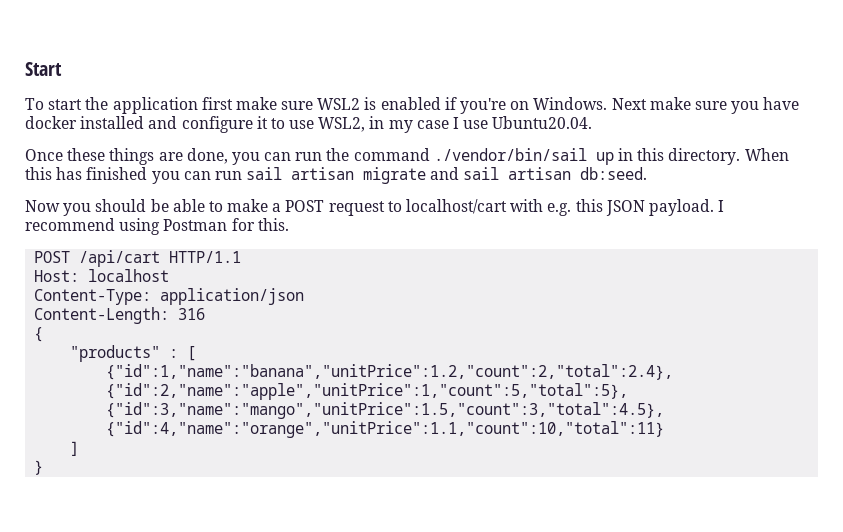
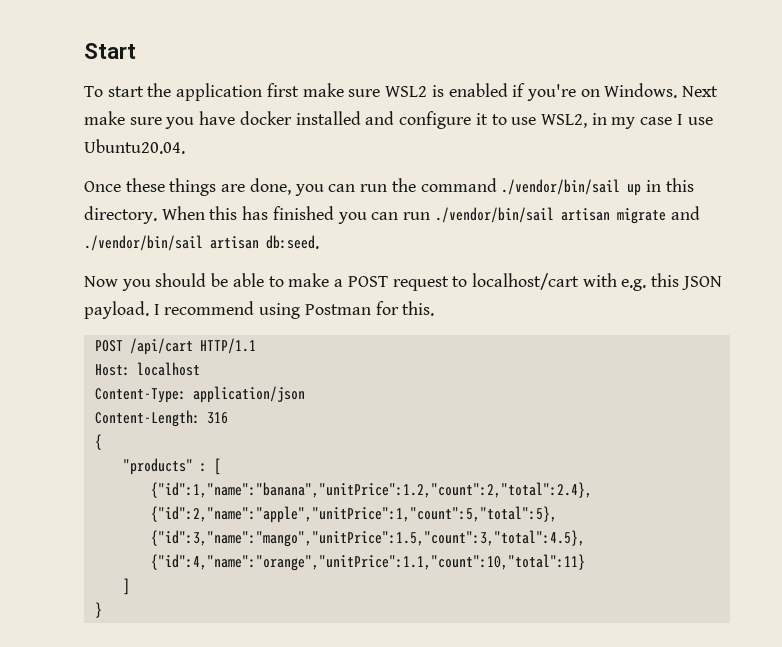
[246,167,283,180] sail -> [434,207,554,223] ./vendor/bin/sail
[463,167,500,180] sail -> [84,235,203,251] ./vendor/bin/sail

